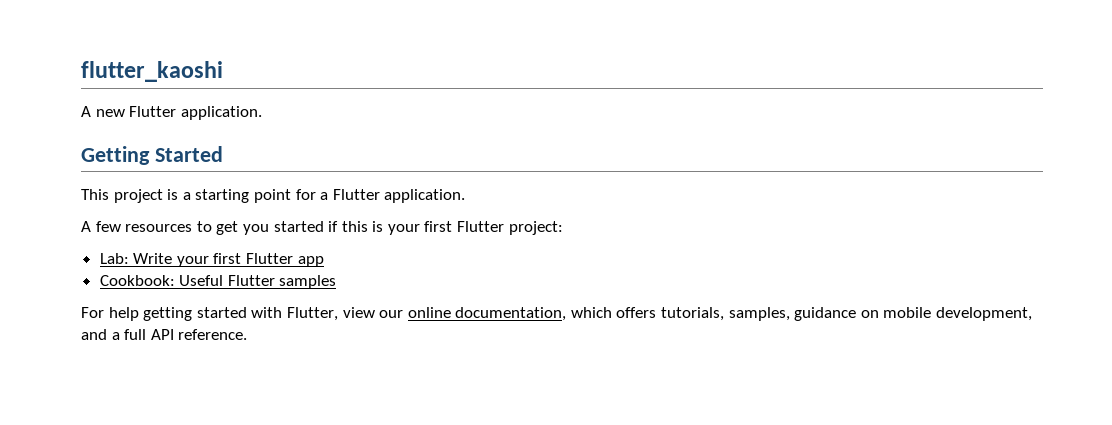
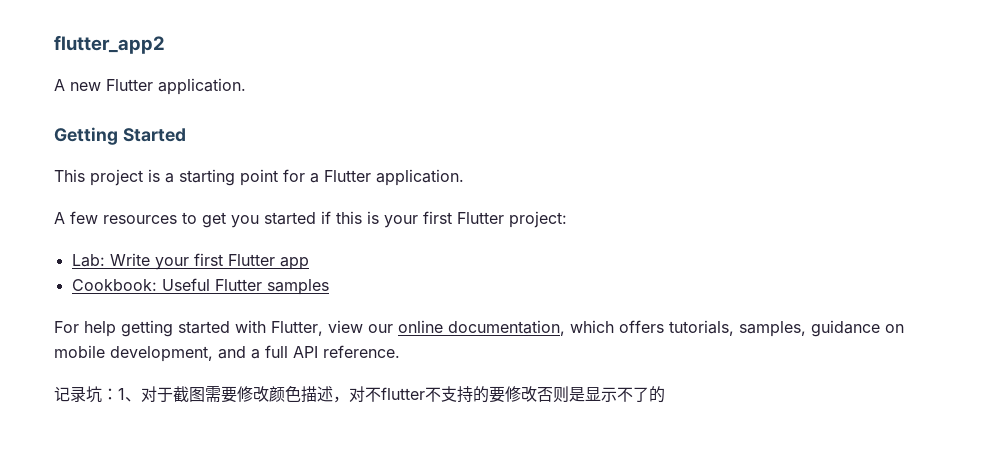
[81,61,223,82] flutter_kaoshi -> [54,35,165,54] flutter_app2
(248, 334) none -> [54,386,665,403] // 记录坑：1、对于截图需要修改颜色描述，对不flutter不支持的要修改否则是显示不了的

